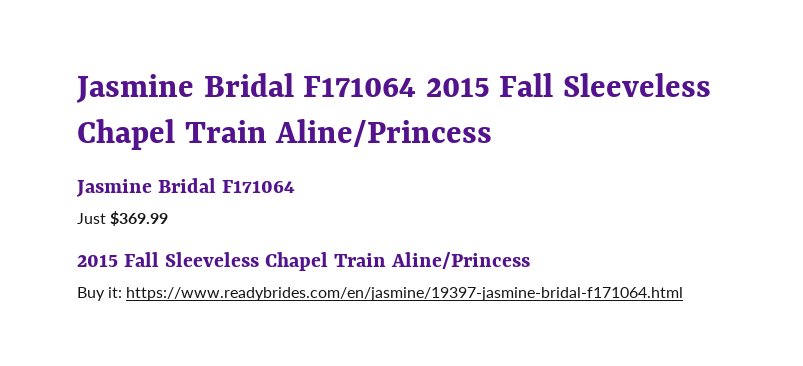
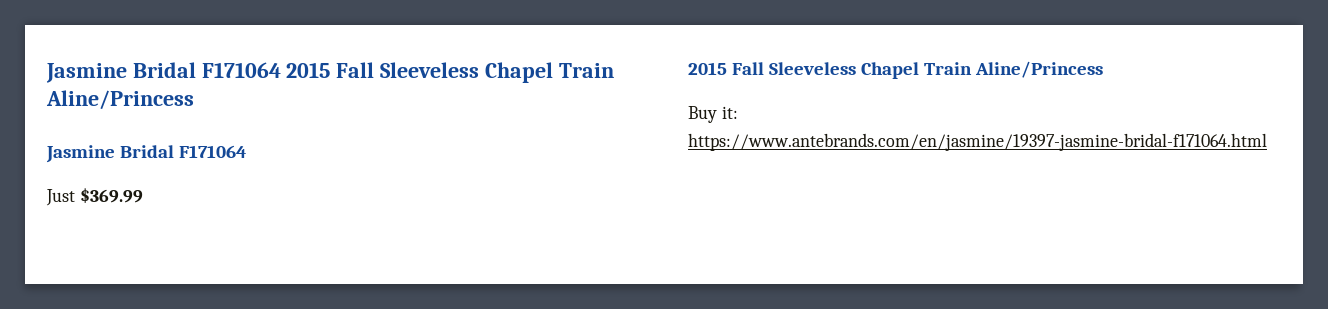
[126,287,684,301] https://www.readybrides.com/en/jasmine/19397-jasmine-bridal-f171064.html -> [688,133,1267,151] https://www.antebrands.com/en/jasmine/19397-jasmine-bridal-f171064.html

